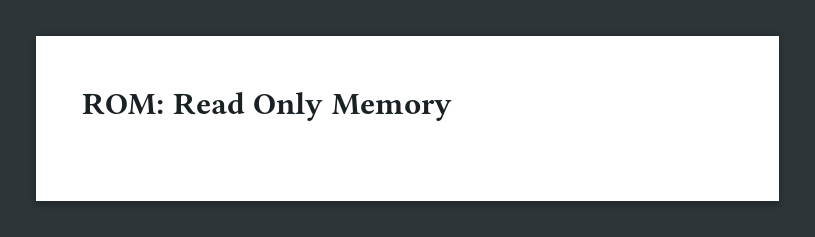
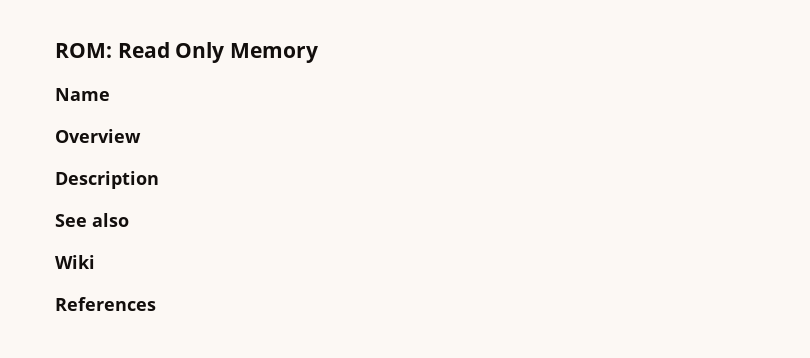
(452, 107) none -> [55,88,110,101] [55,129,141,143] [55,171,159,189] [55,213,129,227] [55,255,95,269] [55,297,156,311] // Name // Overview // Description // See also // Wiki // References

